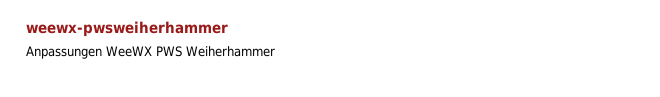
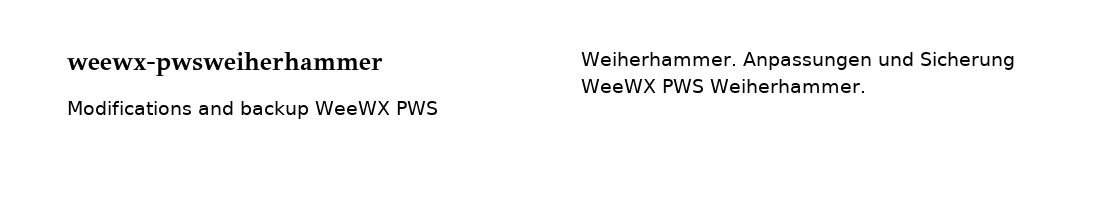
[26,46,275,59] Anpassungen WeeWX PWS Weiherhammer -> [67,101,438,119] [581,52,1015,70] [581,79,866,93] Modifications and backup WeeWX PWS Weiherhammer. Anpassungen und Sicherung WeeWX PWS Weiherhammer.

